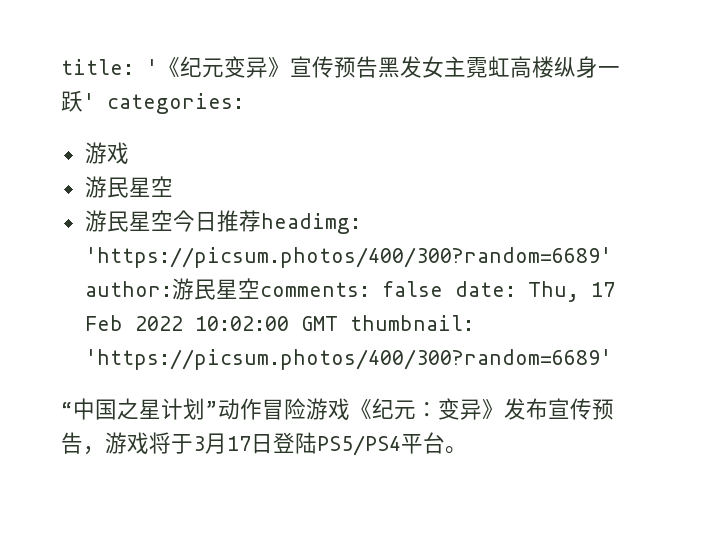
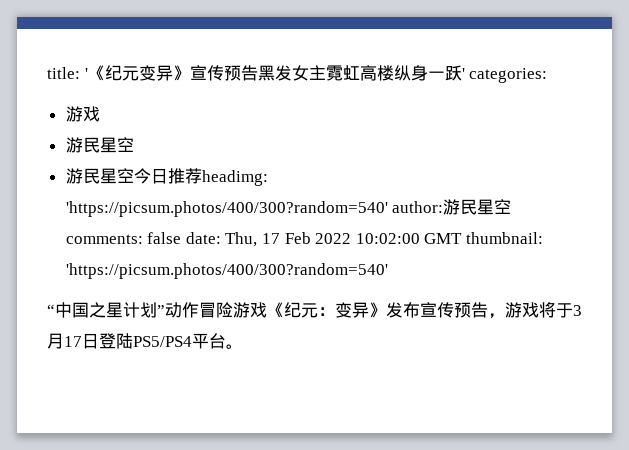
[84,247,612,268] 'https://picsum.photos/400/300?random=6689' -> [65,201,388,217] 'https://picsum.photos/400/300?random=540'
[84,349,612,370] 'https://picsum.photos/400/300?random=6689' -> [65,263,388,279] 'https://picsum.photos/400/300?random=540'

